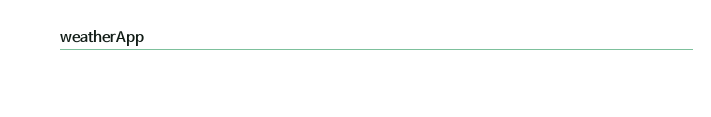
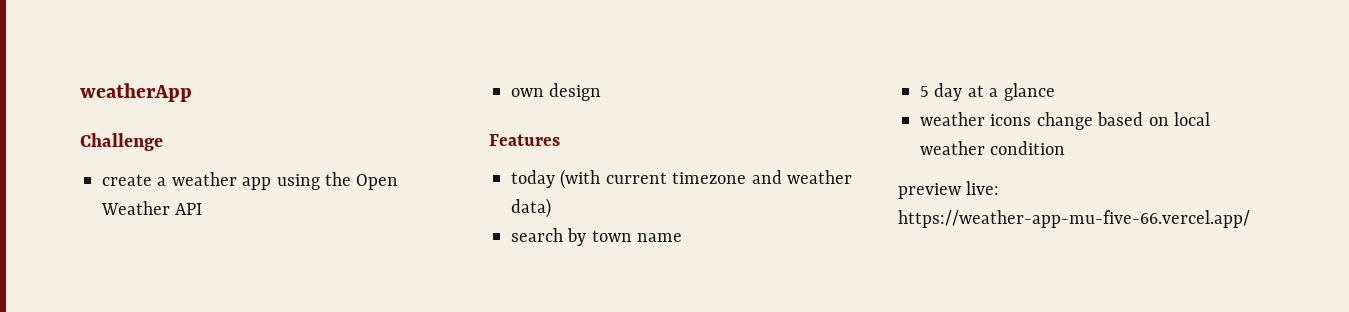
(144, 38) none -> [80,133,163,151] [102,172,399,190] [101,201,203,215] [511,83,602,101] [489,134,560,146] [511,169,852,189] [511,198,551,218] [511,228,683,246] [920,83,1055,101] [920,112,1210,130] [920,141,1066,155] [898,181,1000,199] [898,210,1250,228] // Challenge // create a weather app using the Open Weather API // own design // Features // today (with current timezone and weather data) // search by town name // 5 day at a glance // weather icons change based on local weather condition // preview live: https://weather-app-mu-five-66.vercel.app/

